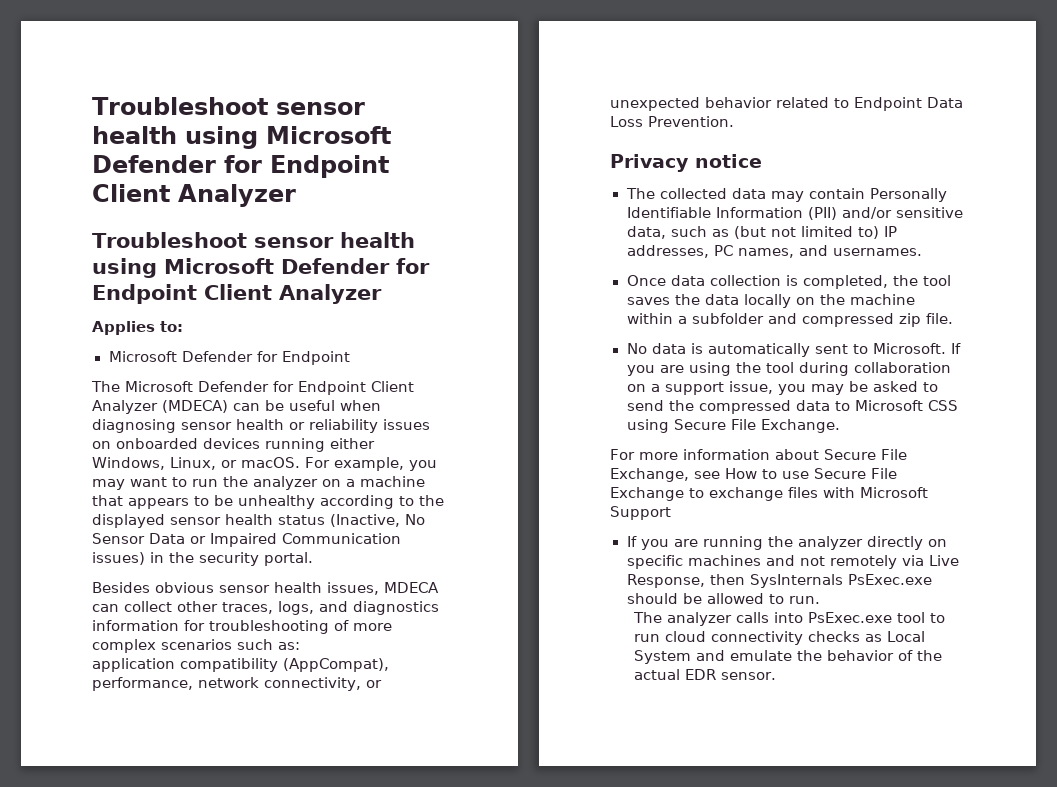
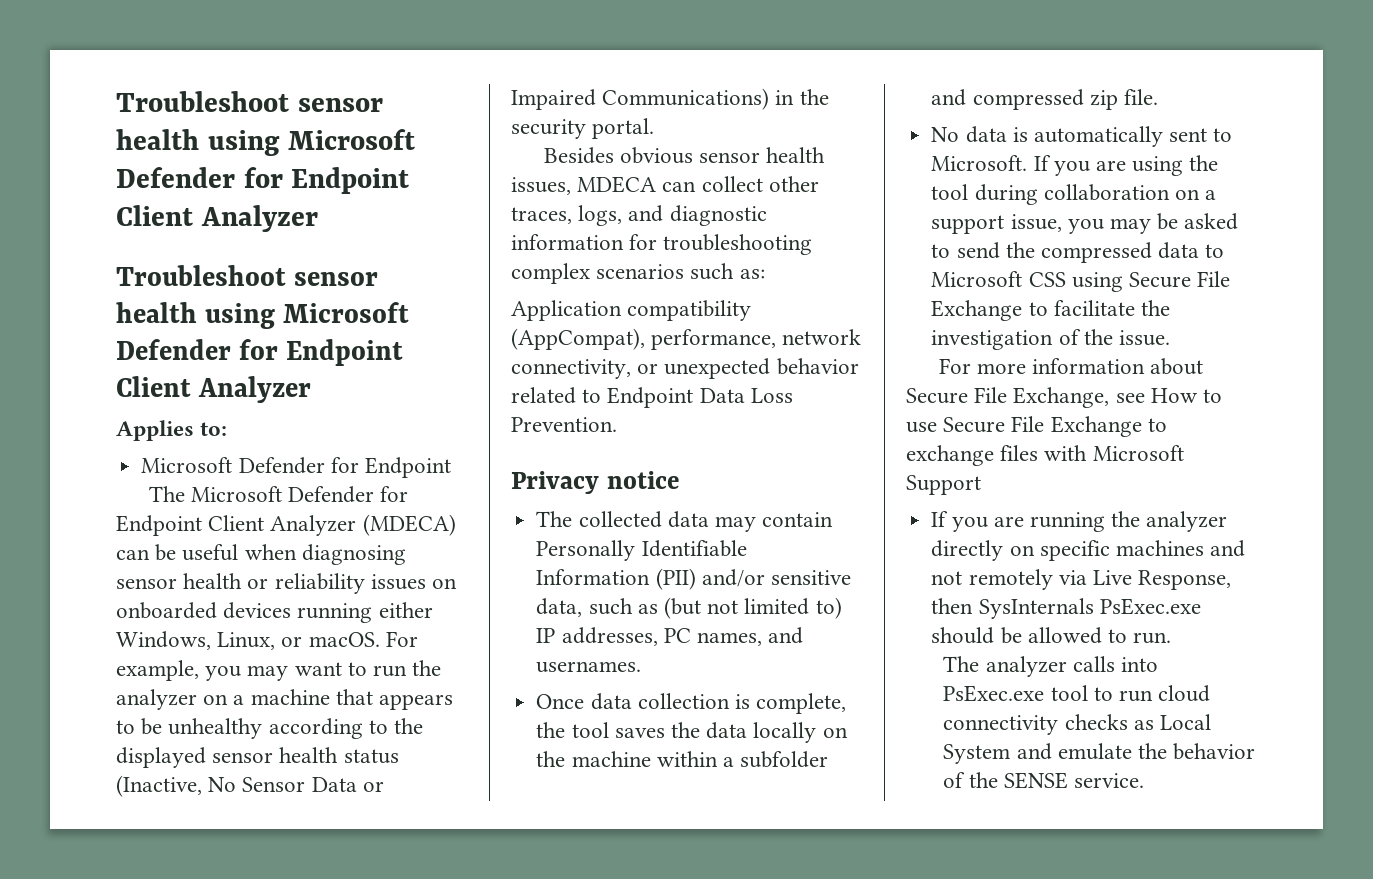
[282,533,401,544] [92,552,145,565] Communication issues) -> [602,88,770,110] Communications)
[353,601,439,615] diagnostics -> [669,205,767,226] diagnostic
[334,620,392,631] of more -> (813, 244) none
[92,658,175,672] application -> [511,300,622,321] Application
[802,275,888,289] completed, -> [756,693,847,714] complete,
[761,419,841,433] Exchange. -> [931,300,1170,321] [931,329,1170,350] Exchange to facilitate the investigation of the issue.
[634,669,777,680] actual EDR sensor. -> [1003,772,1145,789] SENSE service.

